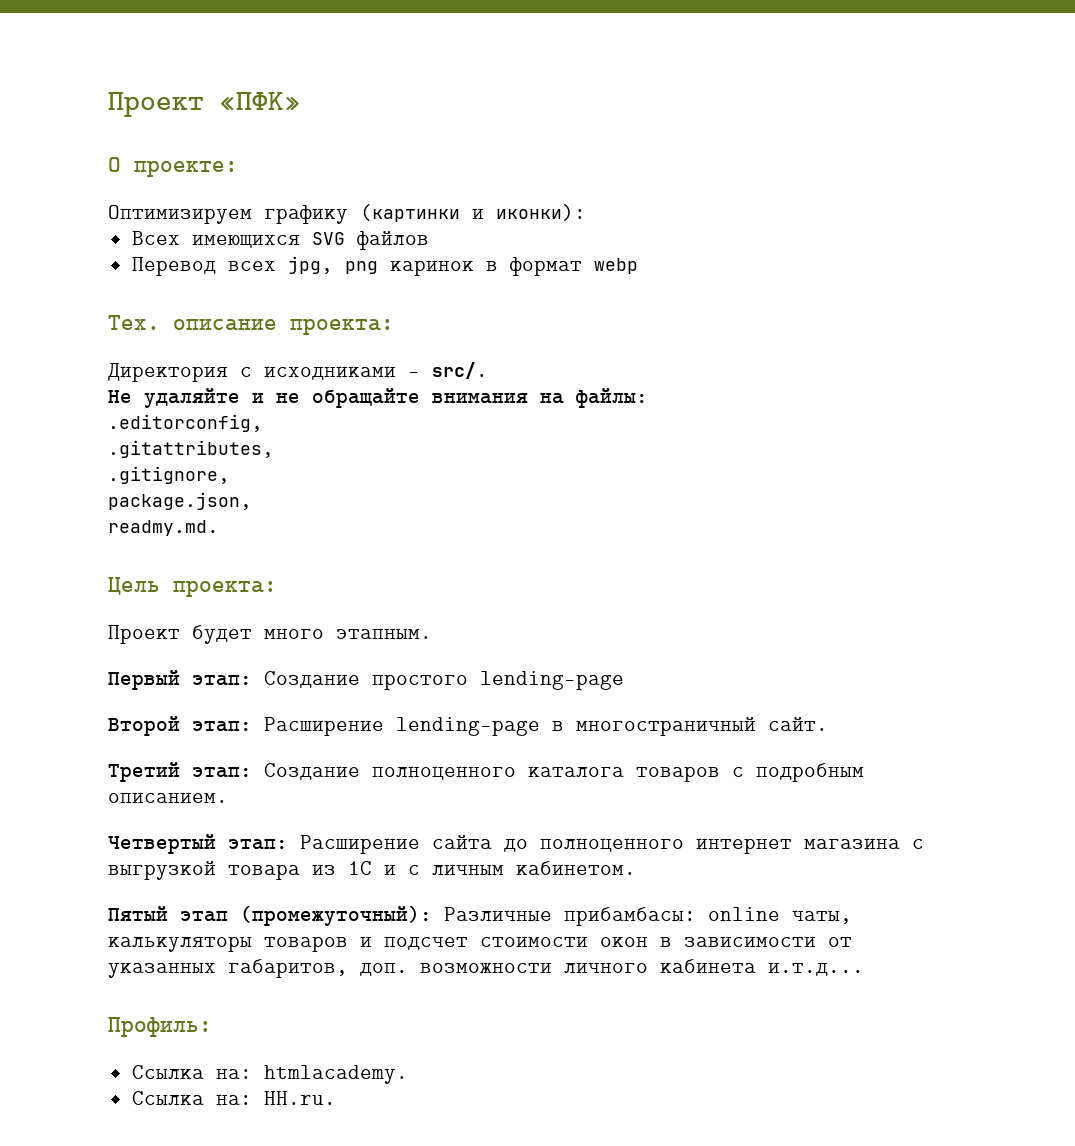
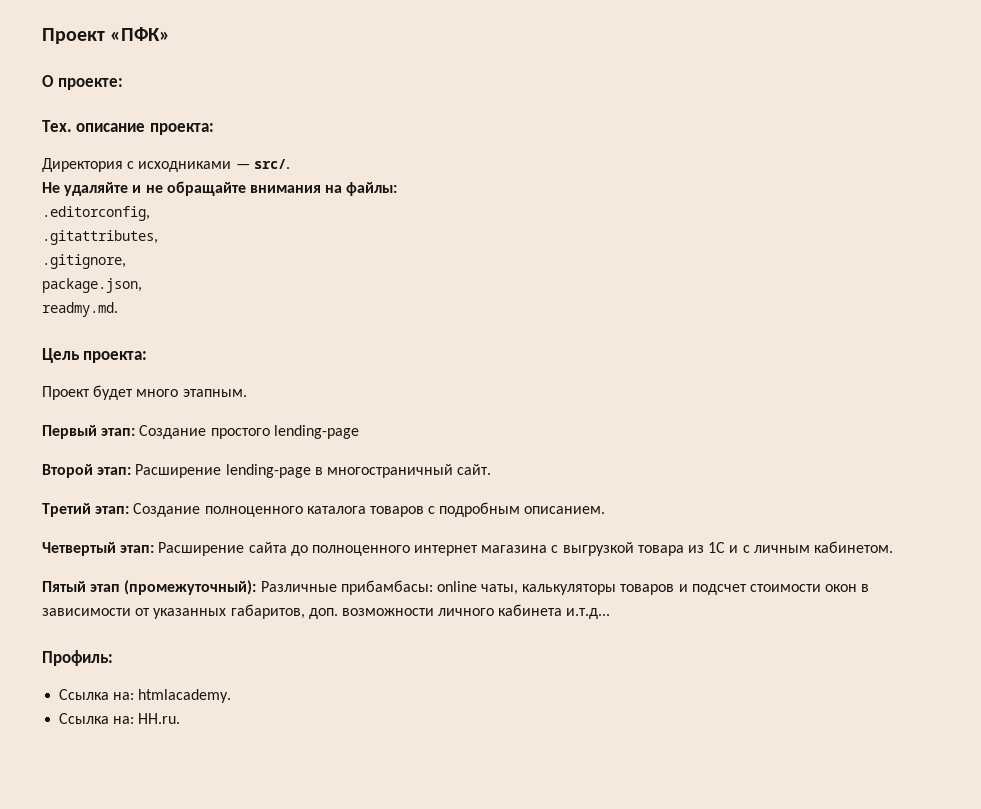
[108,204,586,224] [131,231,429,250] [131,256,638,276] // Оптимизируем графику (картинки и иконки): // Всех имеющихся SVG файлов // Перевод всех jpg, png каринок в формат webp -> (124, 84) none

